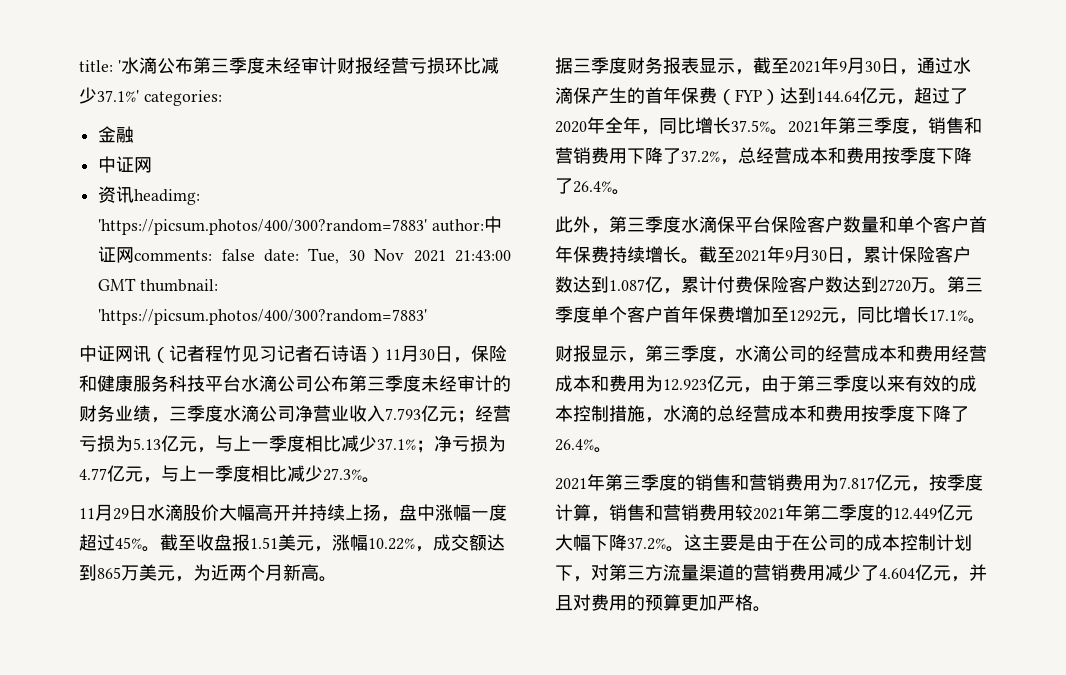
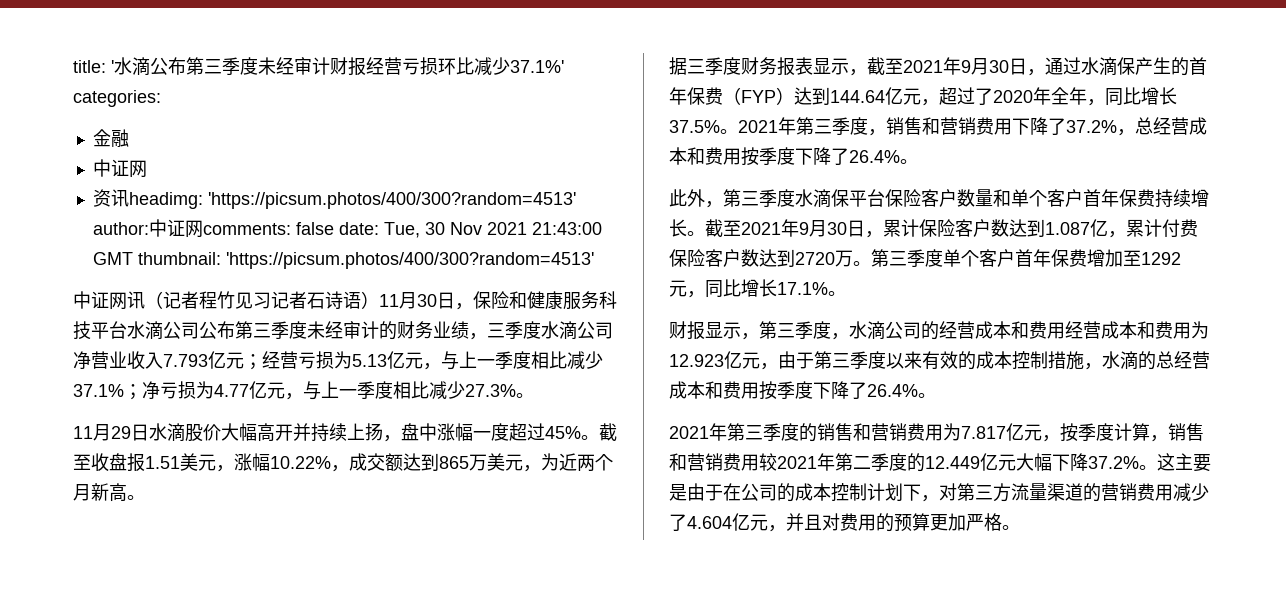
[98,219,428,235] 'https://picsum.photos/400/300?random=7883' -> [207,192,576,209] 'https://picsum.photos/400/300?random=4513'
[98,309,428,325] 'https://picsum.photos/400/300?random=7883' -> [225,252,594,269] 'https://picsum.photos/400/300?random=4513'

